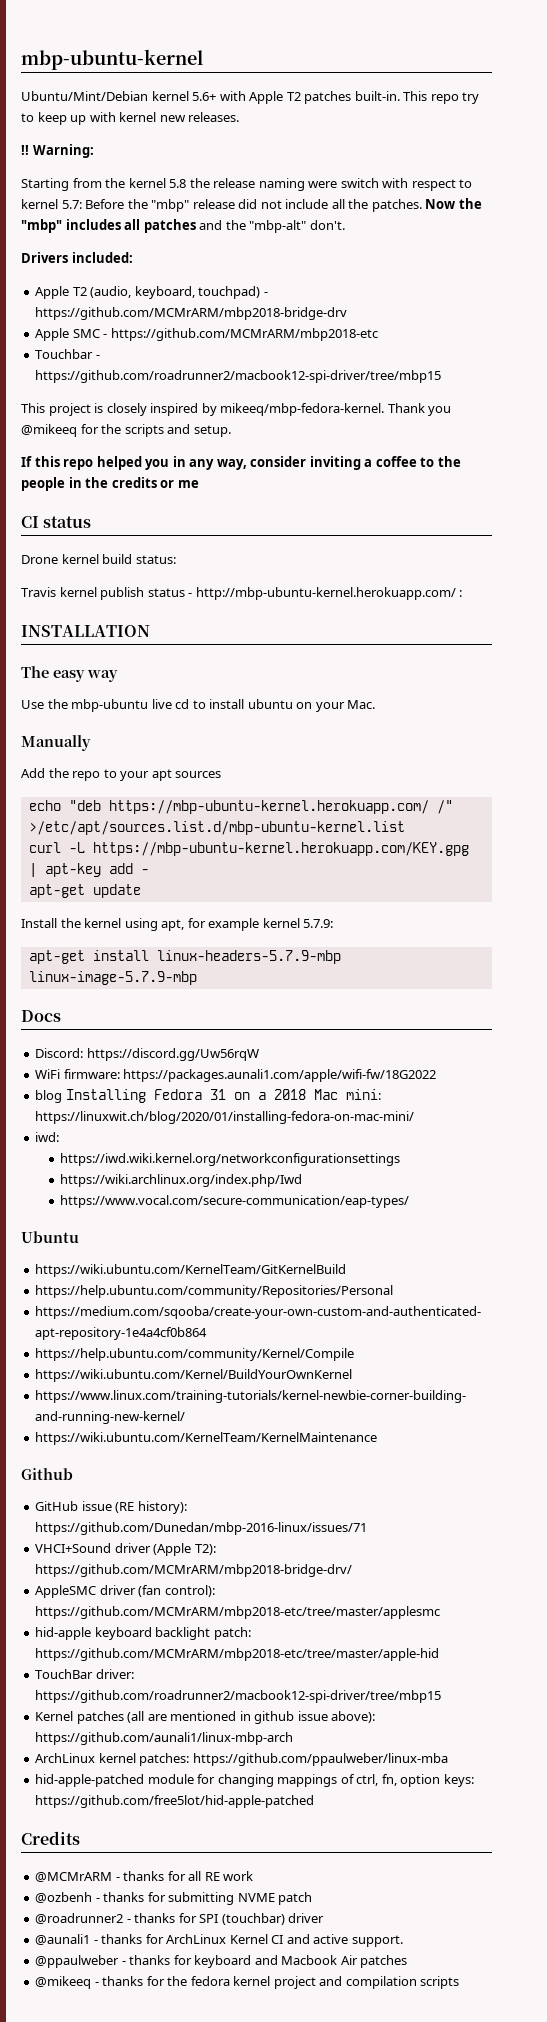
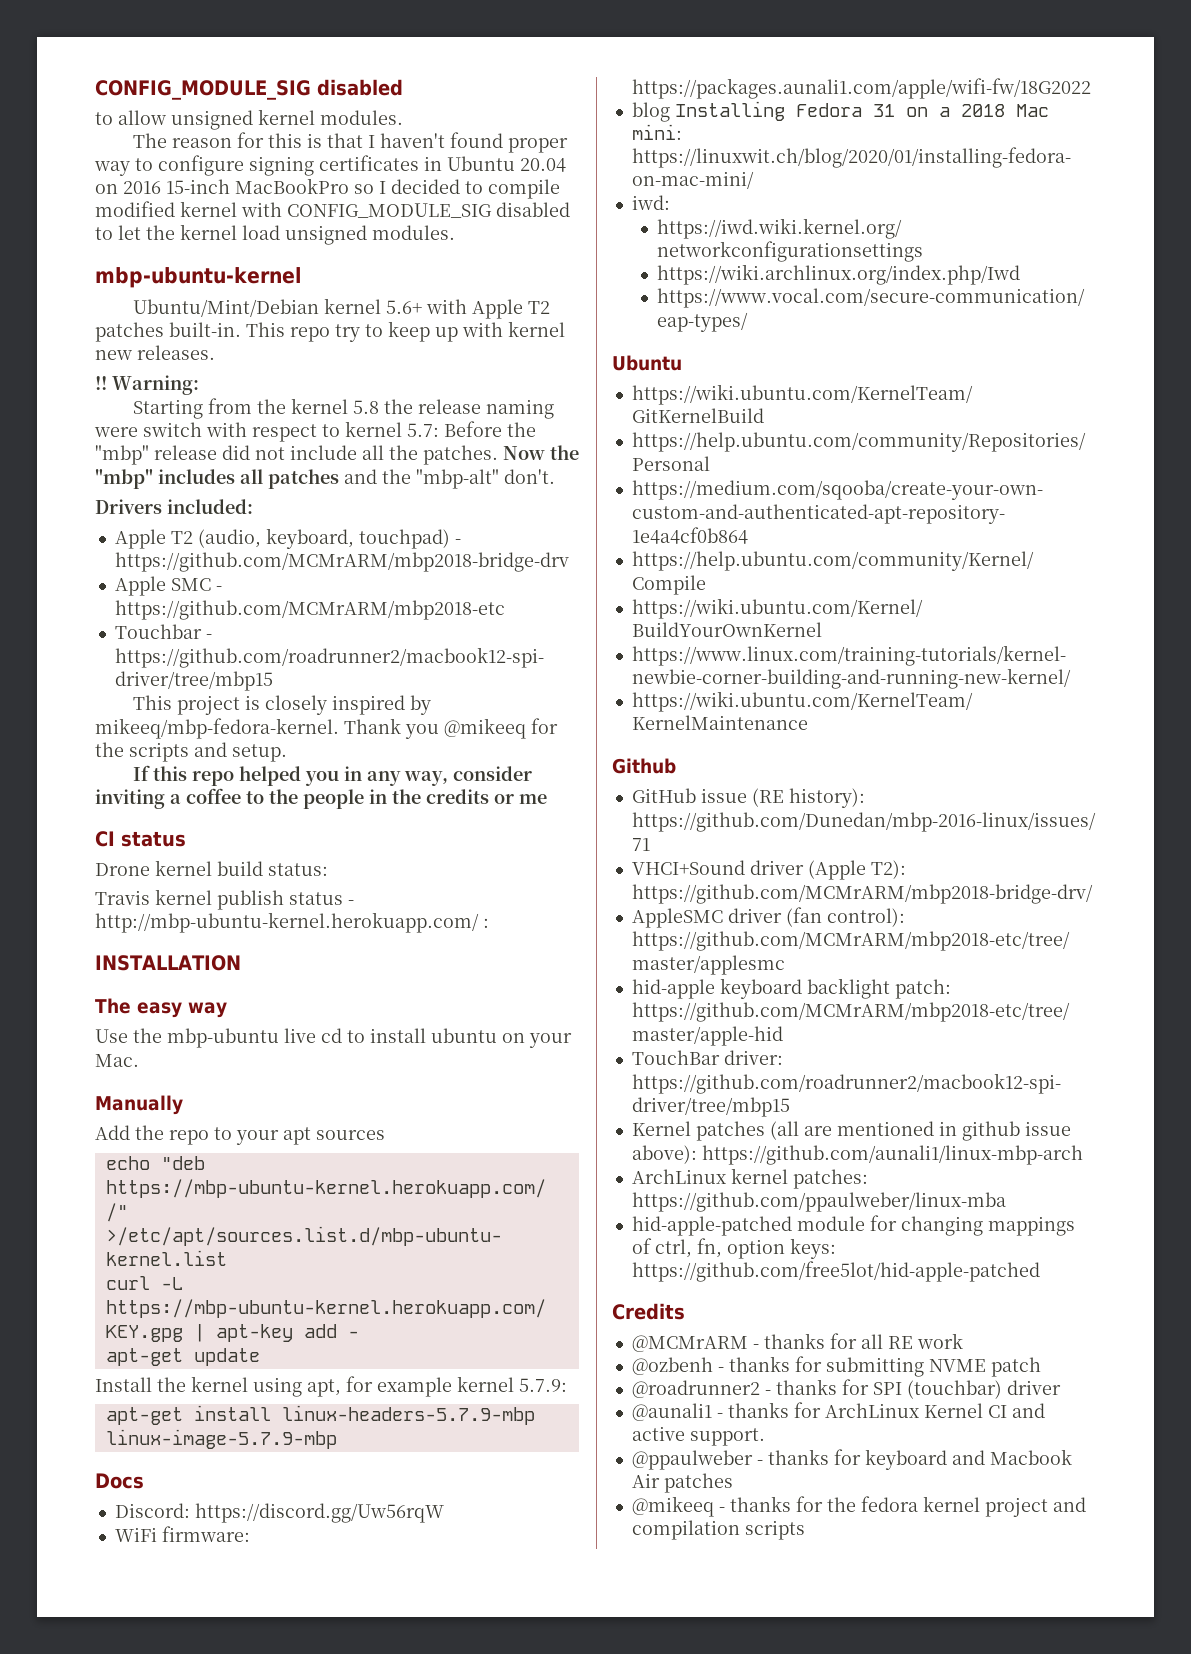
(21, 59) none -> [95,79,403,100] [95,109,403,130] [133,132,569,153] [94,155,566,176] [95,178,560,199] [95,201,570,218] [95,224,455,245] CONFIG_MODULE_SIG disabled // to allow unsigned kernel modules. // The reason for this is that I haven't found proper way to configure signing certificates in Ubuntu 20.04 on 2016 15-inch MacBookPro so I decided to compile modified kernel with CONFIG_MODULE_SIG disabled to let the kernel load unsigned modules. //

